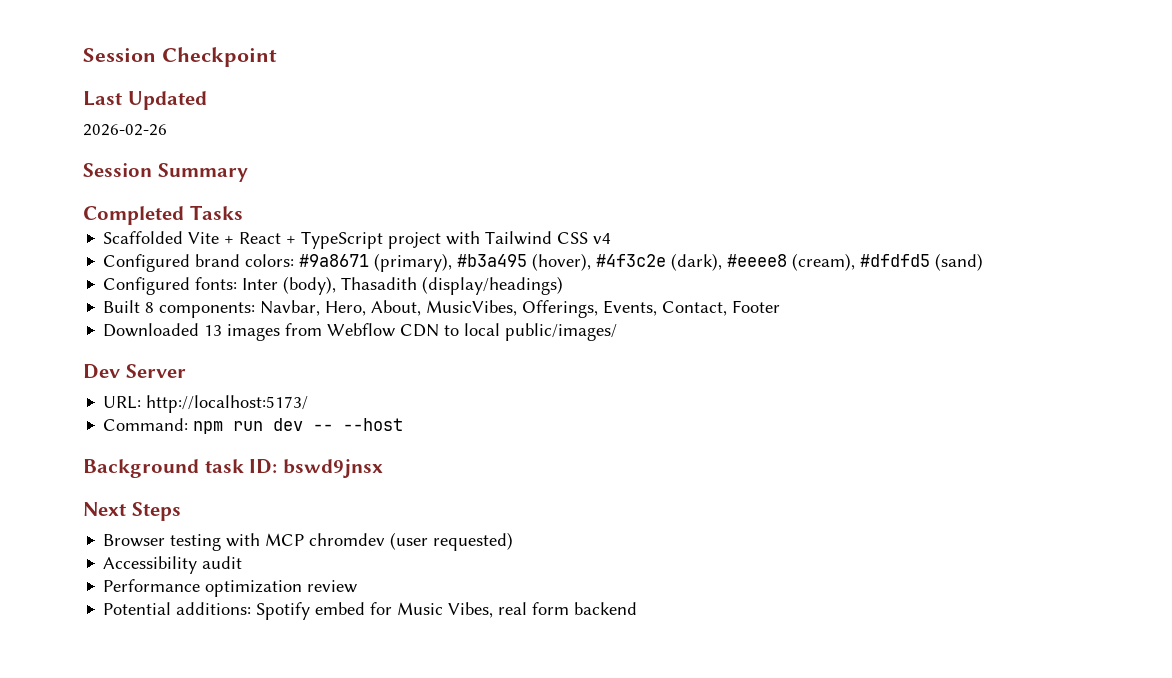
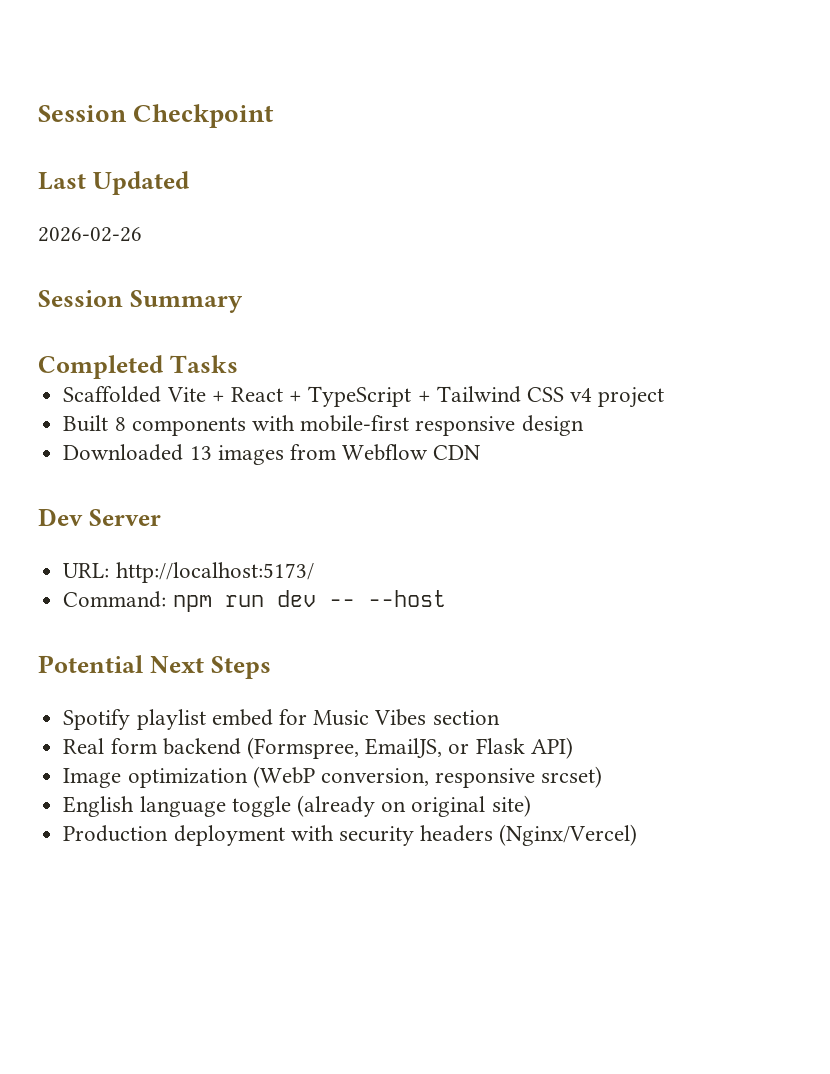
[388,231,481,249] project with -> [417,391,431,402] +
[103,253,984,272] [103,276,564,295] [103,300,781,318] // Configured brand colors: #9a8671 (primary), #b3a495 (hover), #4f3c2e (dark), #eeee8 (cream), #dfdfd5 (sand) // Configured fonts: Inter (body), Thasadith (display/headings) // Built 8 components: Navbar, Hero, About, MusicVibes, Offerings, Events, Contact, Footer -> [598,387,665,408] [63,415,584,436] project // Built 8 components with mobile-first responsive design
[444,323,618,341] to local public/images/ -> (482, 452) none
[83,459,383,478] [83,502,181,521] [103,532,514,551] [103,556,243,574] [103,579,358,597] [103,602,638,620] Background task ID: bswd9jnsx // Next Steps // Browser testing with MCP chromdev (user requested) // Accessibility audit // Performance optimization review // Potential additions: Spotify embed for Music Vibes, real form backend -> [38,655,271,679] [63,709,500,730] [63,737,573,759] [63,766,603,788] [63,795,531,817] [63,824,638,846] Potential Next Steps // Spotify playlist embed for Music Vibes section // Real form backend (Formspree, EmailJS, or Flask API) // Image optimization (WebP conversion, responsive srcset) // English language toggle (already on original site) // Production deployment with security headers (Nginx/Vercel)

